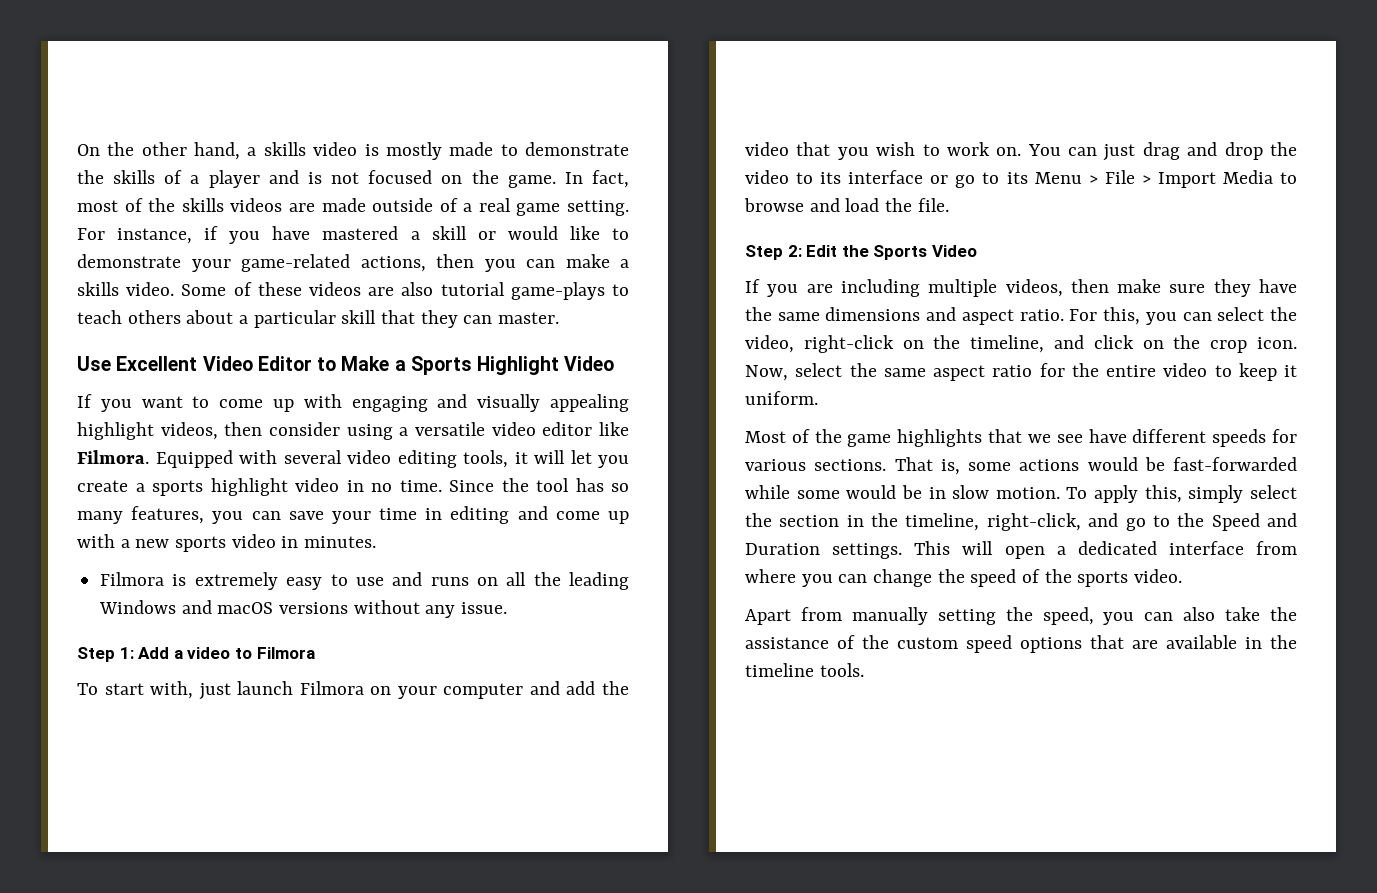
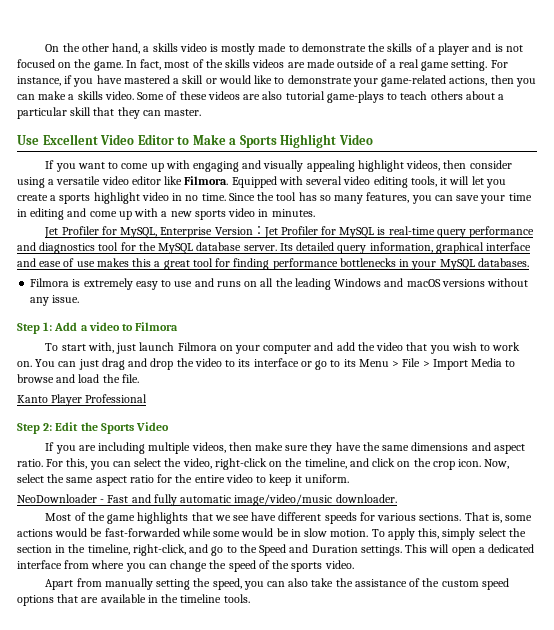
(377, 542) none -> [44,226,535,238] [17,242,532,254] [17,258,529,270] // Jet Profiler for MySQL, Enterprise Version：Jet Profiler for MySQL is real-time query performance and diagnostics tool for the MySQL database server. Its detailed query information, graphical interface and ease of use makes this a great tool for finding performance bottlenecks in your MySQL databases.
(949, 205) none -> [17,394,148,406] // Kanto Player Professional
(818, 398) none -> [17,494,397,506] // NeoDownloader - Fast and fully automatic image/video/music downloader.

